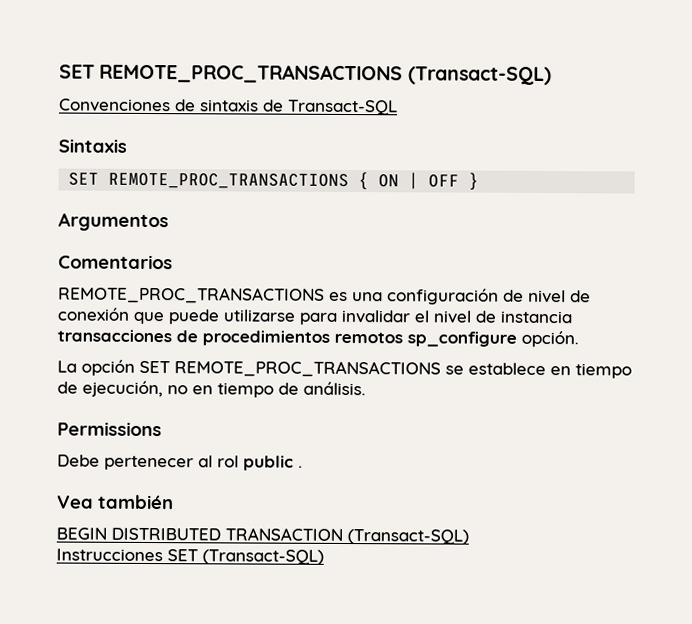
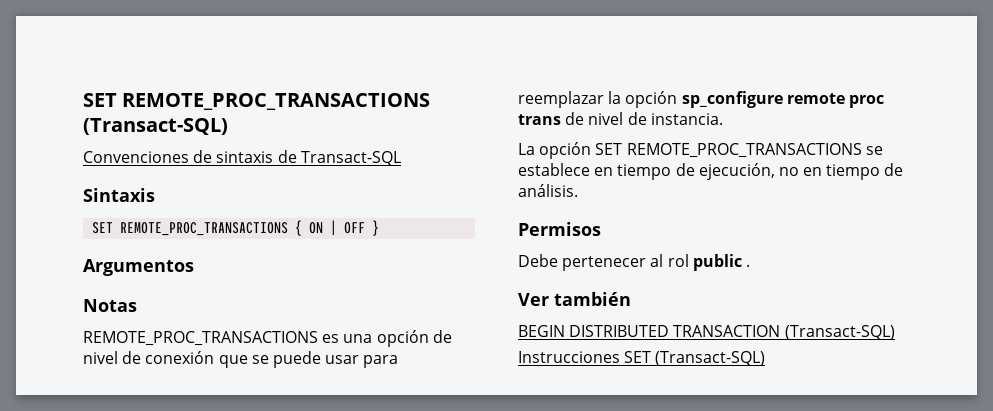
[58,254,173,270] Comentarios -> [83,299,137,312] Notas
[387,288,499,305] configuración -> [376,330,429,347] opción
[168,309,573,325] [57,329,579,348] puede utilizarse para invalidar el nivel de instancia transacciones de procedimientos remotos sp_configure opción. -> [251,351,399,368] [518,91,884,108] [518,112,723,125] se puede usar para reemplazar la opción sp_configure remote proc trans de nivel de instancia.
[57,421,162,437] Permissions -> [518,222,601,236] Permisos
[57,495,94,509] Vea -> [518,293,549,306] Ver

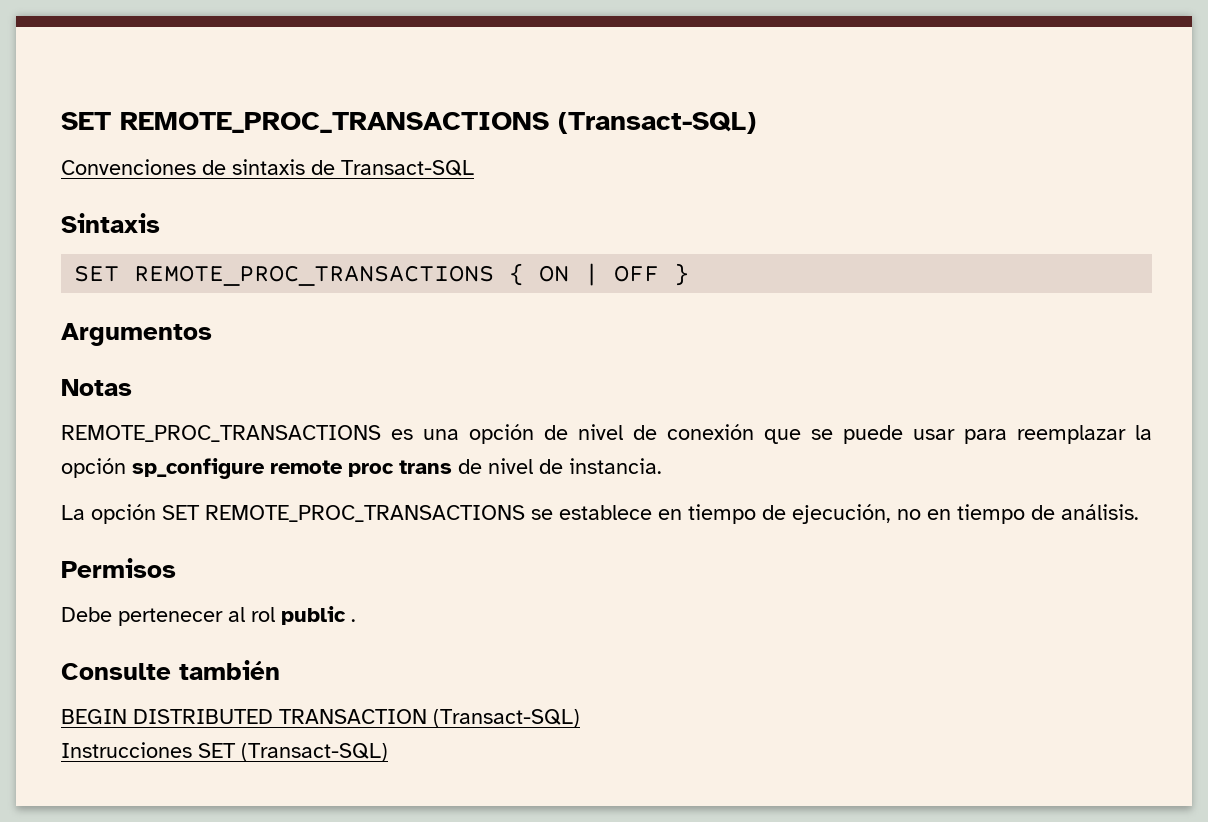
[518,293,549,306] Ver -> [61,663,171,680] Consulte

